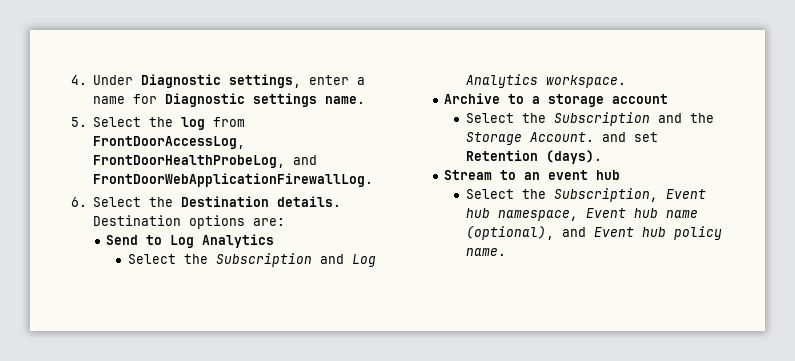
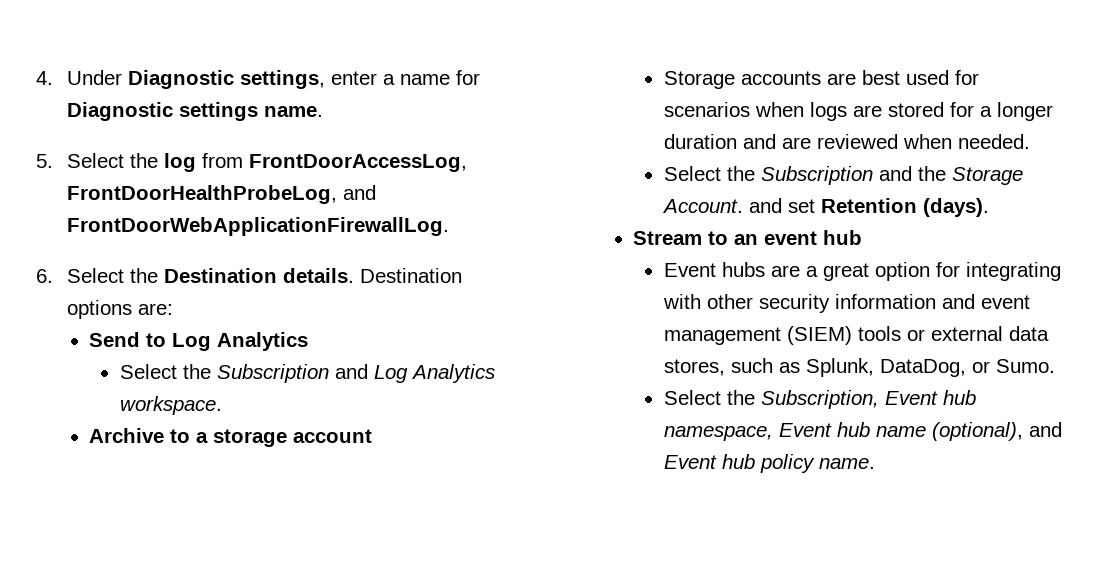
(669, 99) none -> [663,70,979,89] [663,102,1053,121] [663,134,1030,149] // Storage accounts are best used for scenarios when logs are stored for a longer duration and are reviewed when needed.
(621, 175) none -> [663,262,1061,281] [662,294,1030,313] [663,326,1049,345] [663,358,1055,377] // Event hubs are a great option for integrating with other security information and event management (SIEM) tools or external data stores, such as Splunk, DataDog, or Sumo.

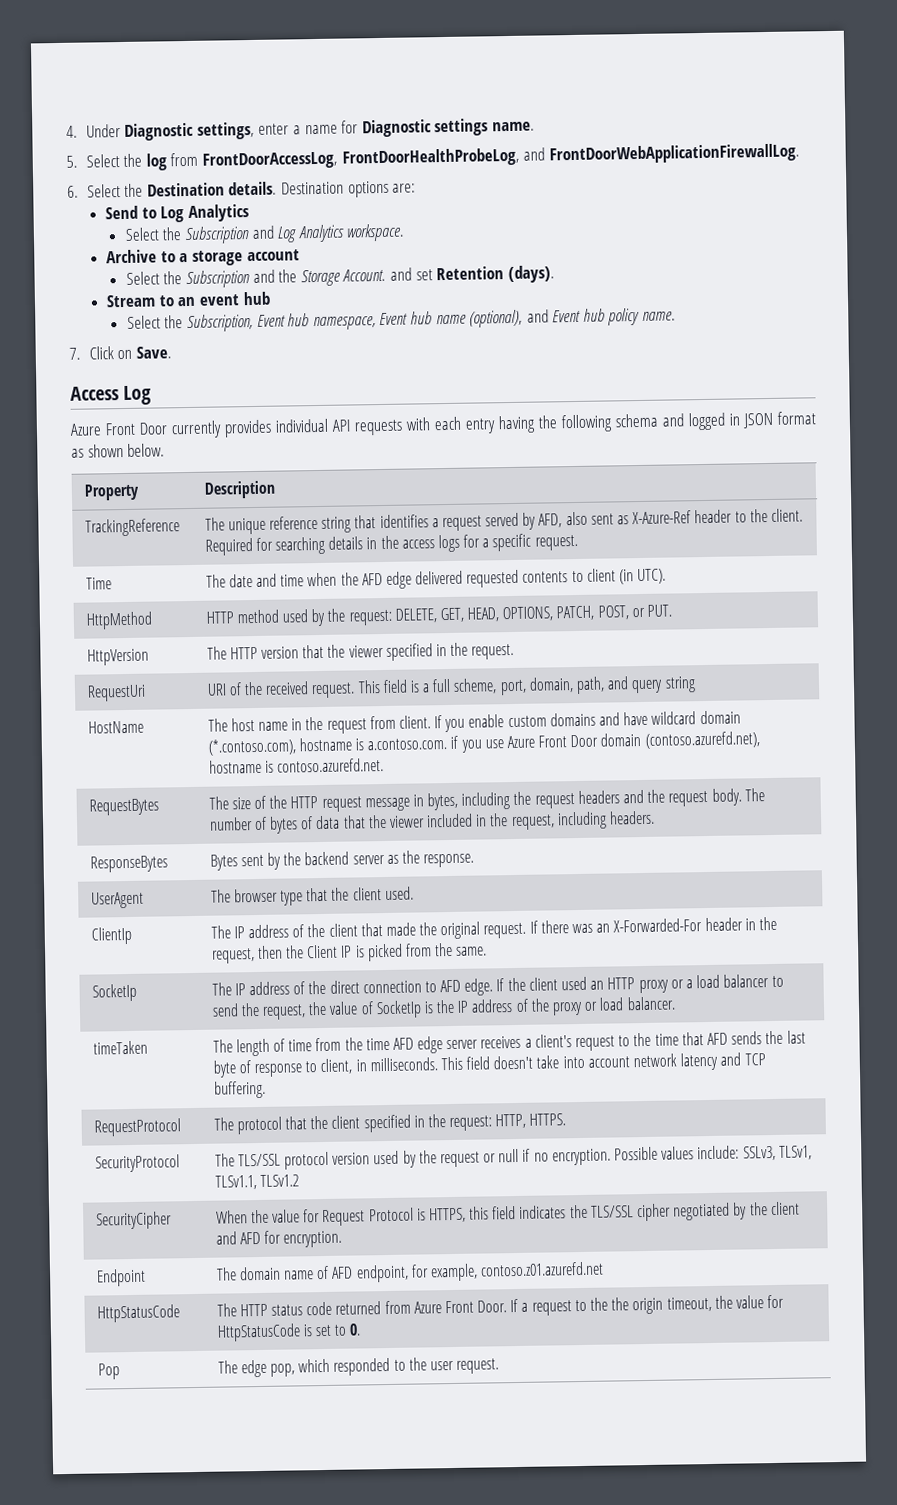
[663,70,979,89] [663,102,1053,121] [663,134,1030,149] // Storage accounts are best used for scenarios when logs are stored for a longer duration and are reviewed when needed. -> (300, 255) none
[663,262,1061,281] [662,294,1030,313] [663,326,1049,345] [663,358,1055,377] // Event hubs are a great option for integrating with other security information and event management (SIEM) tools or external data stores, such as Splunk, DataDog, or Sumo. -> (271, 298) none
(875, 463) none -> [69,346,172,360] [70,385,152,406] [70,411,816,439] [71,443,166,458] [83,483,140,501] [203,480,276,499] [84,518,180,537] [204,508,803,535] [204,533,578,556] [85,577,112,590] [205,568,667,589] [85,611,153,630] [205,604,672,627] [86,648,149,666] [206,642,515,661] [86,684,146,702] [206,676,696,699] [87,720,144,734] [207,710,741,734] [207,731,760,756] [208,758,384,774] [88,798,159,816] [208,788,765,812] [208,810,656,834] [89,855,168,873] [209,850,475,871] [90,891,144,909] [210,886,414,906] [90,926,132,945] [210,916,777,940] [211,942,488,964] [91,983,137,1002] [211,974,784,996] [211,996,676,1020] [92,1040,148,1055] [212,1030,806,1057] [212,1052,766,1078] [213,1080,266,1099] [93,1118,181,1137] [213,1113,567,1135] [94,1154,180,1173] [214,1145,812,1170] [214,1174,299,1190] [95,1211,172,1230] [215,1201,800,1227] [215,1230,343,1248] [95,1268,146,1287] [215,1261,605,1283] [96,1304,180,1323] [216,1294,785,1317] [216,1323,362,1342] [97,1363,120,1380] [217,1357,500,1378] // 7. Click on Save. // Access Log // Azure Front Door currently provides individual API requests with each entry having the following schema and logged in JSON format as shown below. // Property | Description // TrackingReference | The unique reference string that identifies a request served by AFD, also sent as X-Azure-Ref header to the client. Required for searching details in the access logs for a specific request. // Time | The date and time when the AFD edge delivered requested contents to client (in UTC). // HttpMethod | HTTP method used by the request: DELETE, GET, HEAD, OPTIONS, PATCH, POST, or PUT. // HttpVersion | The HTTP version that the viewer specified in the request. // RequestUri | URI of the received request. This field is a full scheme, port, domain, path, and query string // HostName | The host name in the request from client. If you enable custom domains and have wildcard domain (*.contoso.com), hostname is a.contoso.com. if you use Azure Front Door domain (contoso.azurefd.net), hostname is contoso.azurefd.net. // RequestBytes | The size of the HTTP request message in bytes, including the request headers and the request body. The number of bytes of data that the viewer included in the request, including headers. // ResponseBytes | Bytes sent by the backend server as the response. // UserAgent | The browser type that the client used. // ClientIp | The IP address of the client that made the original request. If there was an X-Forwarded-For header in the request, then the Client IP is picked from the same. // SocketIp | The IP address of the direct connection to AFD edge. If the client used an HTTP proxy or a load balancer to send the request, the value of SocketIp is the IP address of the proxy or load balancer. // timeTaken | The length of time from the time AFD edge server receives a client's request to the time that AFD sends the last byte of response to client, in milliseconds. This field doesn't take into account network latency and TCP buffering. // RequestProtocol | The protocol that the client specified in the request: HTTP, HTTPS. // SecurityProtocol | The TLS/SSL protocol version used by the request or null if no encryption. Possible values include: SSLv3, TLSv1, TLSv1.1, TLSv1.2 // SecurityCipher | When the value for Request Protocol is HTTPS, this field indicates the TLS/SSL cipher negotiated by the client and AFD for encryption. // Endpoint | The domain name of AFD endpoint, for example, contoso.z01.azurefd.net // HttpStatusCode | The HTTP status code returned from Azure Front Door. If a request to the the origin timeout, the value for HttpStatusCode is set to 0. // Pop | The edge pop, which responded to the user request.

